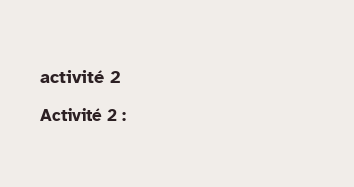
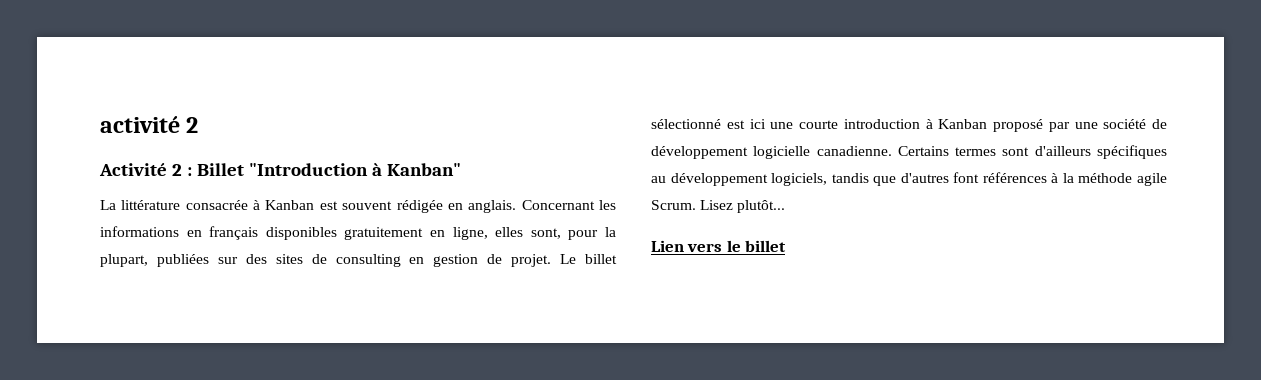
(126, 116) none -> [196,163,461,176] [100,200,617,213] [100,226,617,240] [100,254,617,267] [651,119,1167,132] [651,145,1167,159] [651,172,1167,186] [651,200,786,213] [651,240,787,252] Billet "Introduction à Kanban" // La littérature consacrée à Kanban est souvent rédigée en anglais. Concernant les informations en français disponibles gratuitement en ligne, elles sont, pour la plupart, publiées sur des sites de consulting en gestion de projet. Le billet sélectionné est ici une courte introduction à Kanban proposé par une société de développement logicielle canadienne. Certains termes sont d'ailleurs spécifiques au développement logiciels, tandis que d'autres font références à la méthode agile Scrum. Lisez plutôt... // Lien vers le billet

